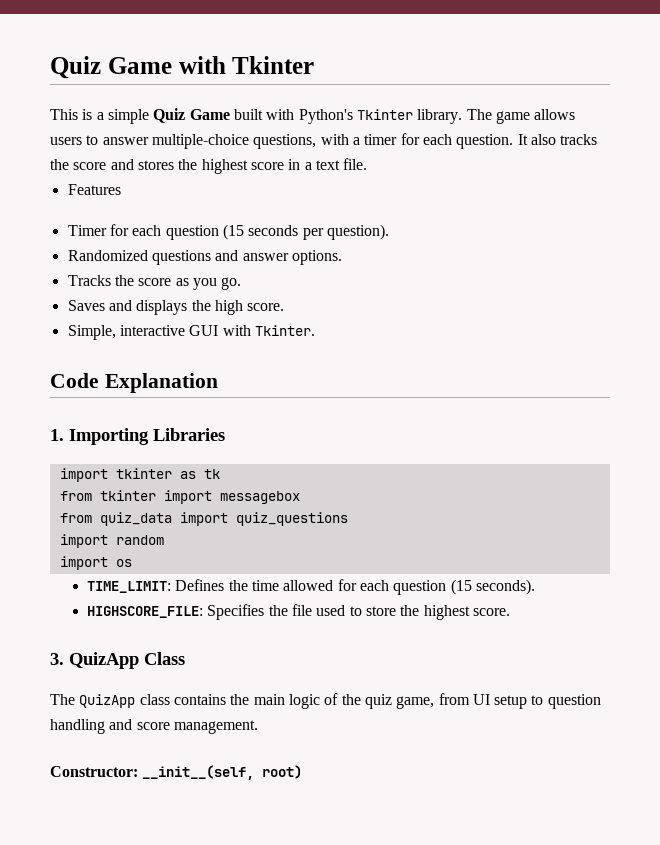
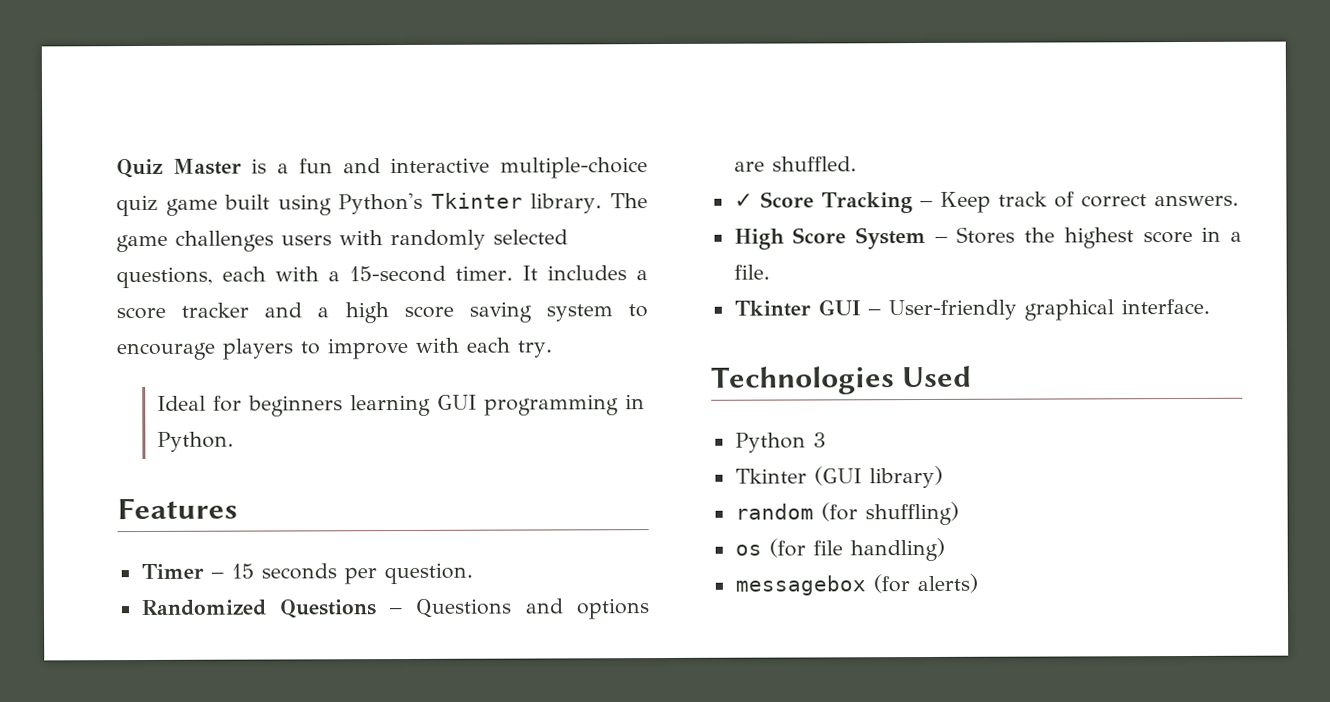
[50,56,315,79] [50,108,295,124] Quiz Game with Tkinter // This is a simple Quiz Game built with -> [116,157,648,179] [116,194,332,217] Quiz Master is a fun and interactive multiple-choice quiz game built using
[534,109,576,120] [50,133,598,149] [50,159,174,170] allows users to answer multiple-choice questions, with a timer for each question. It also tracks the score and stores -> [175,229,568,252] [116,265,648,289] [116,301,648,324] [116,337,553,361] [156,394,645,417] [156,431,234,452] [117,497,238,520] [140,562,473,585] [140,598,650,620] [733,156,857,172] [733,191,1239,214] [733,226,1016,250] challenges users with randomly selected questions, each with a 15-second timer. It includes a score tracker and a high score saving system to encourage players to improve with each try. // Ideal for beginners learning GUI programming in Python. // Features // Timer – 15 seconds per question. // Randomized Questions – Questions and options are shuffled. // ✓ Score Tracking – Keep track of correct answers. // High Score System – Stores
[315,160,340,170] text -> (1242, 236) none
[67,184,121,195] [67,224,389,240] [67,250,342,265] [67,275,242,290] [67,300,285,315] [67,325,315,340] [50,373,218,393] [50,428,225,445] [59,468,220,482] [59,490,300,504] [59,512,348,526] [59,534,164,548] [59,556,132,570] [86,579,535,595] [86,604,510,620] [50,652,185,669] [50,693,601,709] [50,719,258,734] [50,765,303,780] Features // Timer for each question (15 seconds per question). // Randomized questions and answer options. // Tracks the score as you go. // Saves and displays the high score. // Simple, interactive GUI with Tkinter. // Code Explanation // 1. Importing Libraries // import tkinter as tk // from tkinter import messagebox // from quiz_data import quiz_questions // import random // import os // TIME_LIMIT: Defines the time allowed for each question (15 seconds). // HIGHSCORE_FILE: Specifies the file used to store the highest score. // 3. QuizApp Class // The QuizApp class contains the main logic of the quiz game, from UI setup to question handling and score management. // Constructor: __init__(self, root) -> [733,298,1210,321] [711,365,973,395] [734,432,826,453] [734,465,943,489] [734,501,959,526] [734,537,945,562] [734,573,978,596] Tkinter GUI – User-friendly graphical interface. // Technologies Used // Python 3 // Tkinter (GUI library) // random (for shuffling) // os (for file handling) // messagebox (for alerts)

